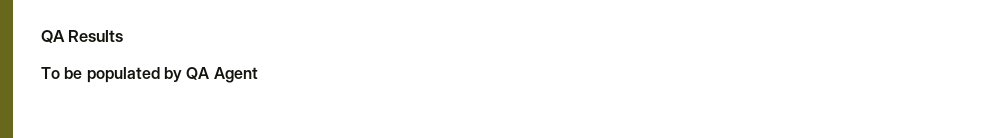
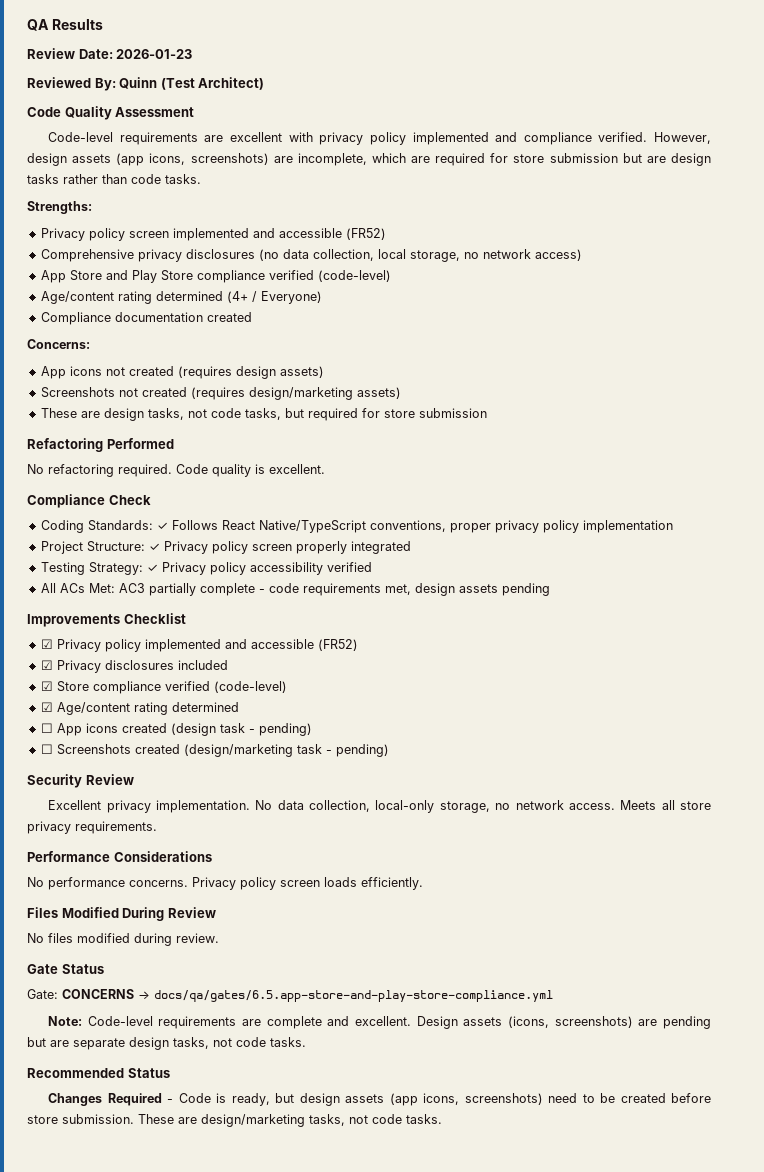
[41,67,258,83] To be populated by QA Agent -> [27,48,193,59] [27,77,265,91] [27,106,195,120] [48,132,711,145] [27,153,711,166] [27,174,201,184] [27,201,92,214] [40,228,386,241] [40,249,582,262] [40,270,391,283] [40,291,322,304] [40,312,252,325] [27,339,90,349] [40,366,324,379] [40,387,401,400] [40,408,487,421] [27,438,174,452] [27,464,325,477] [27,494,151,508] [40,520,673,533] [40,541,411,554] [40,562,372,575] [40,583,550,596] [27,613,186,627] [40,639,358,652] [40,660,228,673] [40,681,287,694] [40,702,239,715] [40,723,312,736] [40,744,389,757] [27,774,134,788] [48,800,711,813] [27,821,157,834] [27,851,212,862] [27,877,423,890] [27,907,216,921] [27,933,219,946] [27,964,104,974] [27,989,553,1002] [48,1016,712,1029] [27,1037,306,1050] [27,1068,170,1078] [48,1093,712,1106] [27,1114,442,1127] Review Date: 2026-01-23 // Reviewed By: Quinn (Test Architect) // Code Quality Assessment // Code-level requirements are excellent with privacy policy implemented and compliance verified. However, design assets (app icons, screenshots) are incomplete, which are required for store submission but are design tasks rather than code tasks. // Strengths: // Privacy policy screen implemented and accessible (FR52) // Comprehensive privacy disclosures (no data collection, local storage, no network access) // App Store and Play Store compliance verified (code-level) // Age/content rating determined (4+ / Everyone) // Compliance documentation created // Concerns: // App icons not created (requires design assets) // Screenshots not created (requires design/marketing assets) // These are design tasks, not code tasks, but required for store submission // Refactoring Performed // No refactoring required. Code quality is excellent. // Compliance Check // Coding Standards: ✓ Follows React Native/TypeScript conventions, proper privacy policy implementation // Project Structure: ✓ Privacy policy screen properly integrated // Testing Strategy: ✓ Privacy policy accessibility verified // All ACs Met: AC3 partially complete - code requirements met, design assets pending // Improvements Checklist // ☑ Privacy policy implemented and accessible (FR52) // ☑ Privacy disclosures included // ☑ Store compliance verified (code-level) // ☑ Age/content rating determined // ☐ App icons created (design task - pending) // ☐ Screenshots created (design/marketing task - pending) // Security Review // Excellent privacy implementation. No data collection, local-only storage, no network access. Meets all store privacy requirements. // Performance Considerations // No performance concerns. Privacy policy screen loads efficiently. // Files Modified During Review // No files modified during review. // Gate Status // Gate: CONCERNS → docs/qa/gates/6.5.app-store-and-play-store-compliance.yml // Note: Code-level requirements are complete and excellent. Design assets (icons, screenshots) are pending but are separate design tasks, not code tasks. // Recommended Status // Changes Required - Code is ready, but design assets (app icons, screenshots) need to be created before store submission. These are design/marketing tasks, not code tasks.

